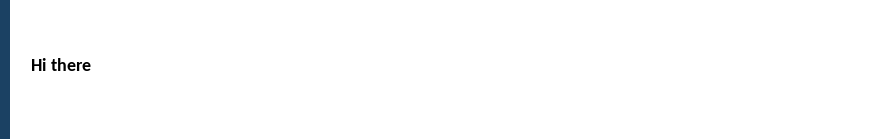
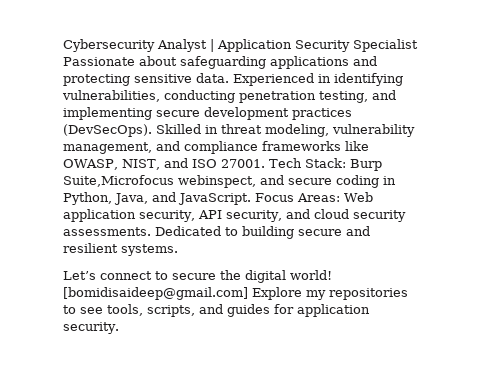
[31,58,91,71] Hi there -> [63,39,418,52] [63,56,377,69] [63,73,403,86] [62,90,396,103] [63,107,352,120] [63,124,415,137] [63,141,369,154] [63,158,382,171] [63,175,396,188] [63,192,373,205] [63,209,406,222] [63,226,370,239] [63,243,178,256] [63,270,332,283] [63,287,408,300] [63,304,370,317] [63,322,119,334] Cybersecurity Analyst | Application Security Specialist Passionate about safeguarding applications and protecting sensitive data. Experienced in identifying vulnerabilities, conducting penetration testing, and implementing secure development practices (DevSecOps). Skilled in threat modeling, vulnerability management, and compliance frameworks like OWASP, NIST, and ISO 27001. Tech Stack: Burp Suite,Microfocus webinspect, and secure coding in Python, Java, and JavaScript. Focus Areas: Web application security, API security, and cloud security assessments. Dedicated to building secure and resilient systems. // Let’s connect to secure the digital world! [bomidisaideep@gmail.com] Explore my repositories to see tools, scripts, and guides for application security.

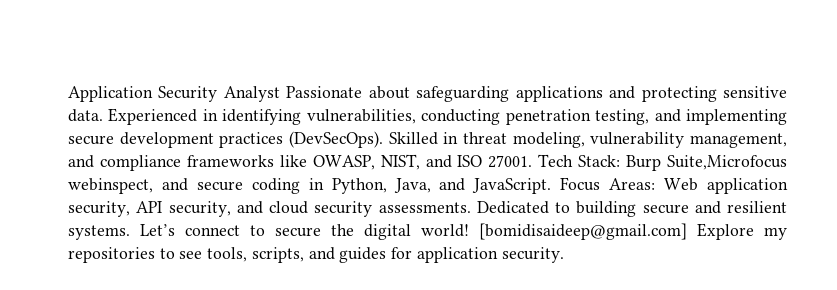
[63,39,214,52] Cybersecurity Analyst | -> (68, 94) none
[353,39,418,52] Specialist -> [223,86,280,102] Analyst
(178, 250) // -> (130, 232) none

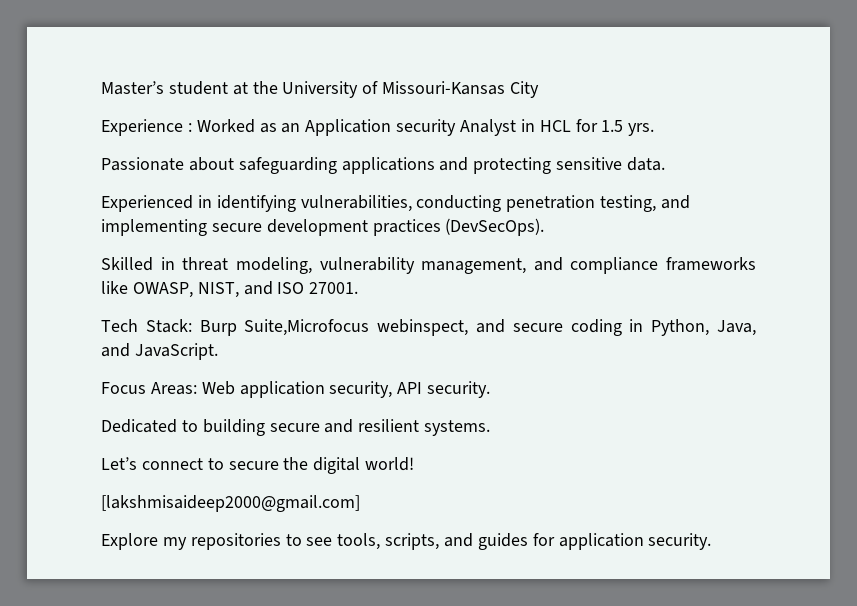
[68,86,280,102] Application Security Analyst -> [101,81,540,98] [101,119,655,136] Master’s student at the University of Missouri-Kansas City // Experience : Worked as an Application security Analyst in HCL for 1.5 yrs. //
(103, 115) none -> (666, 164) //
(383, 139) none -> (545, 227) //
(533, 161) none -> (359, 288) //
(552, 186) none -> (218, 351) //
[168,201,471,217] security, and cloud security assessments. -> [427,381,491,398] security. //
(130, 232) none -> (491, 428) //
[479,223,687,240] [bomidisaideep@gmail.com] -> [101,495,360,512] // [lakshmisaideep2000@gmail.com] //

